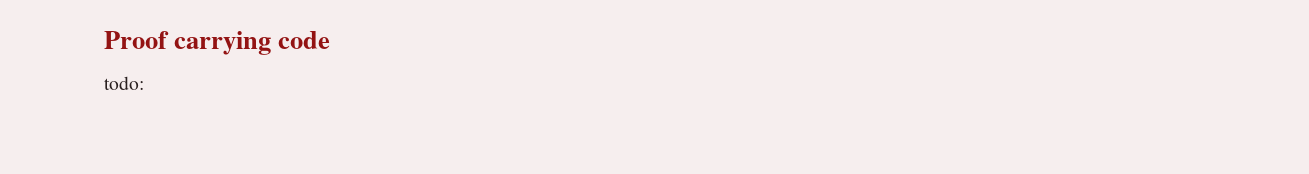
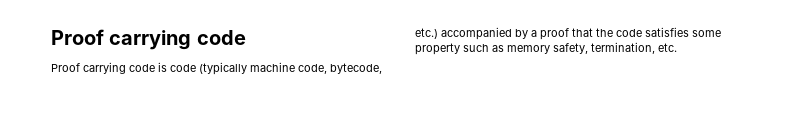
[104,76,144,90] todo: -> [51,62,382,75] [415,27,721,40] [415,42,677,55] Proof carrying code is code (typically machine code, bytecode, etc.) accompanied by a proof that the code satisfies some property such as memory safety, termination, etc.

